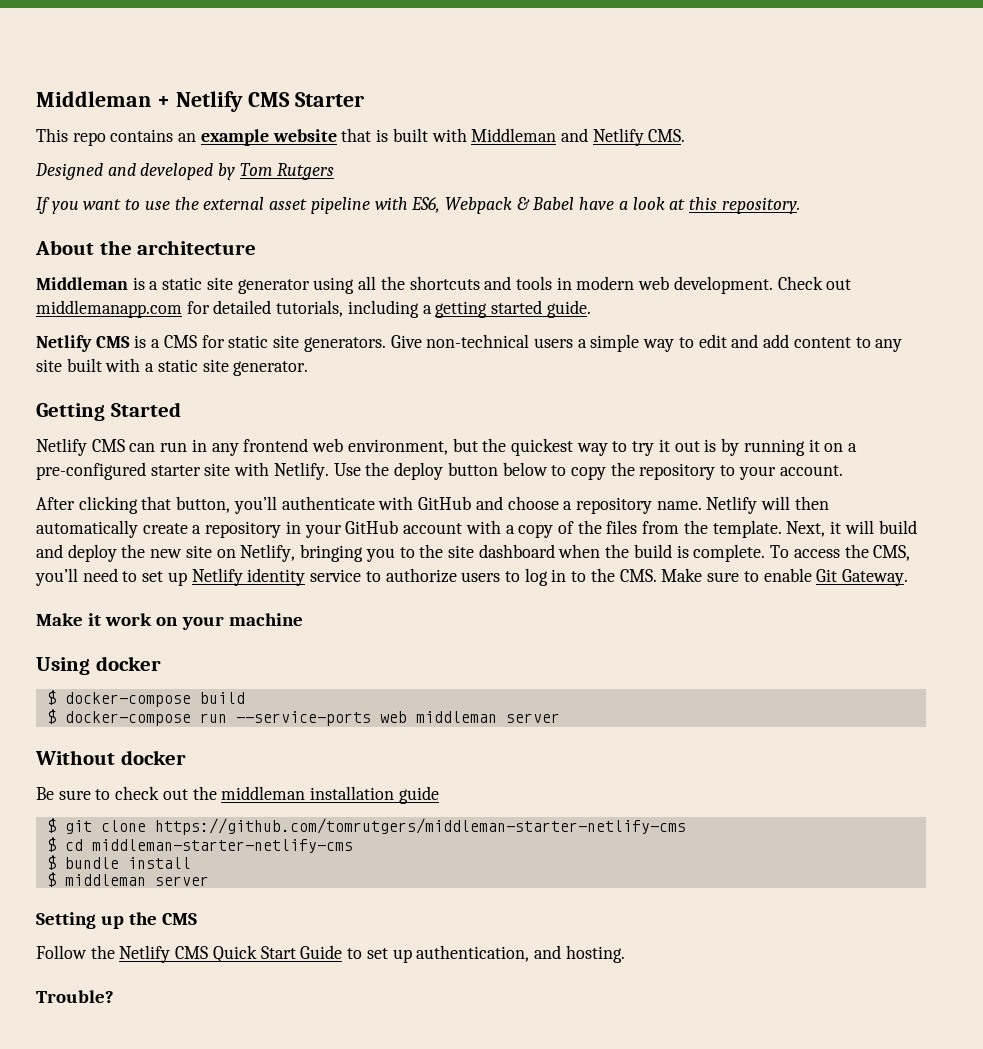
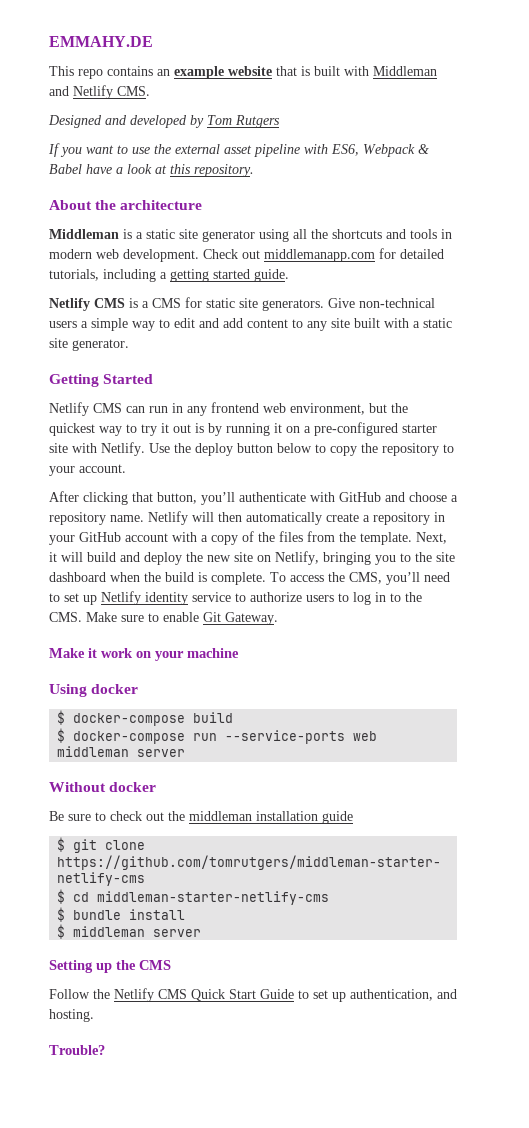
[36,91,364,112] Middleman + Netlify CMS Starter -> [49,36,153,47] EMMAHY.DE

